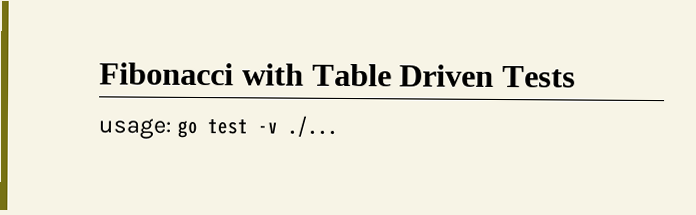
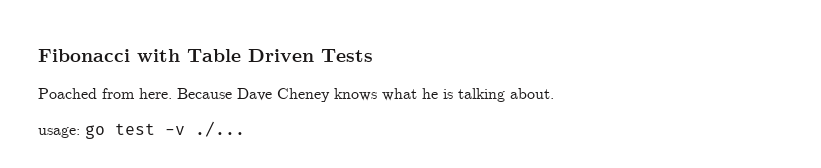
(577, 77) none -> [38,88,554,102] // Poached from here. Because Dave Cheney knows what he is talking about.

